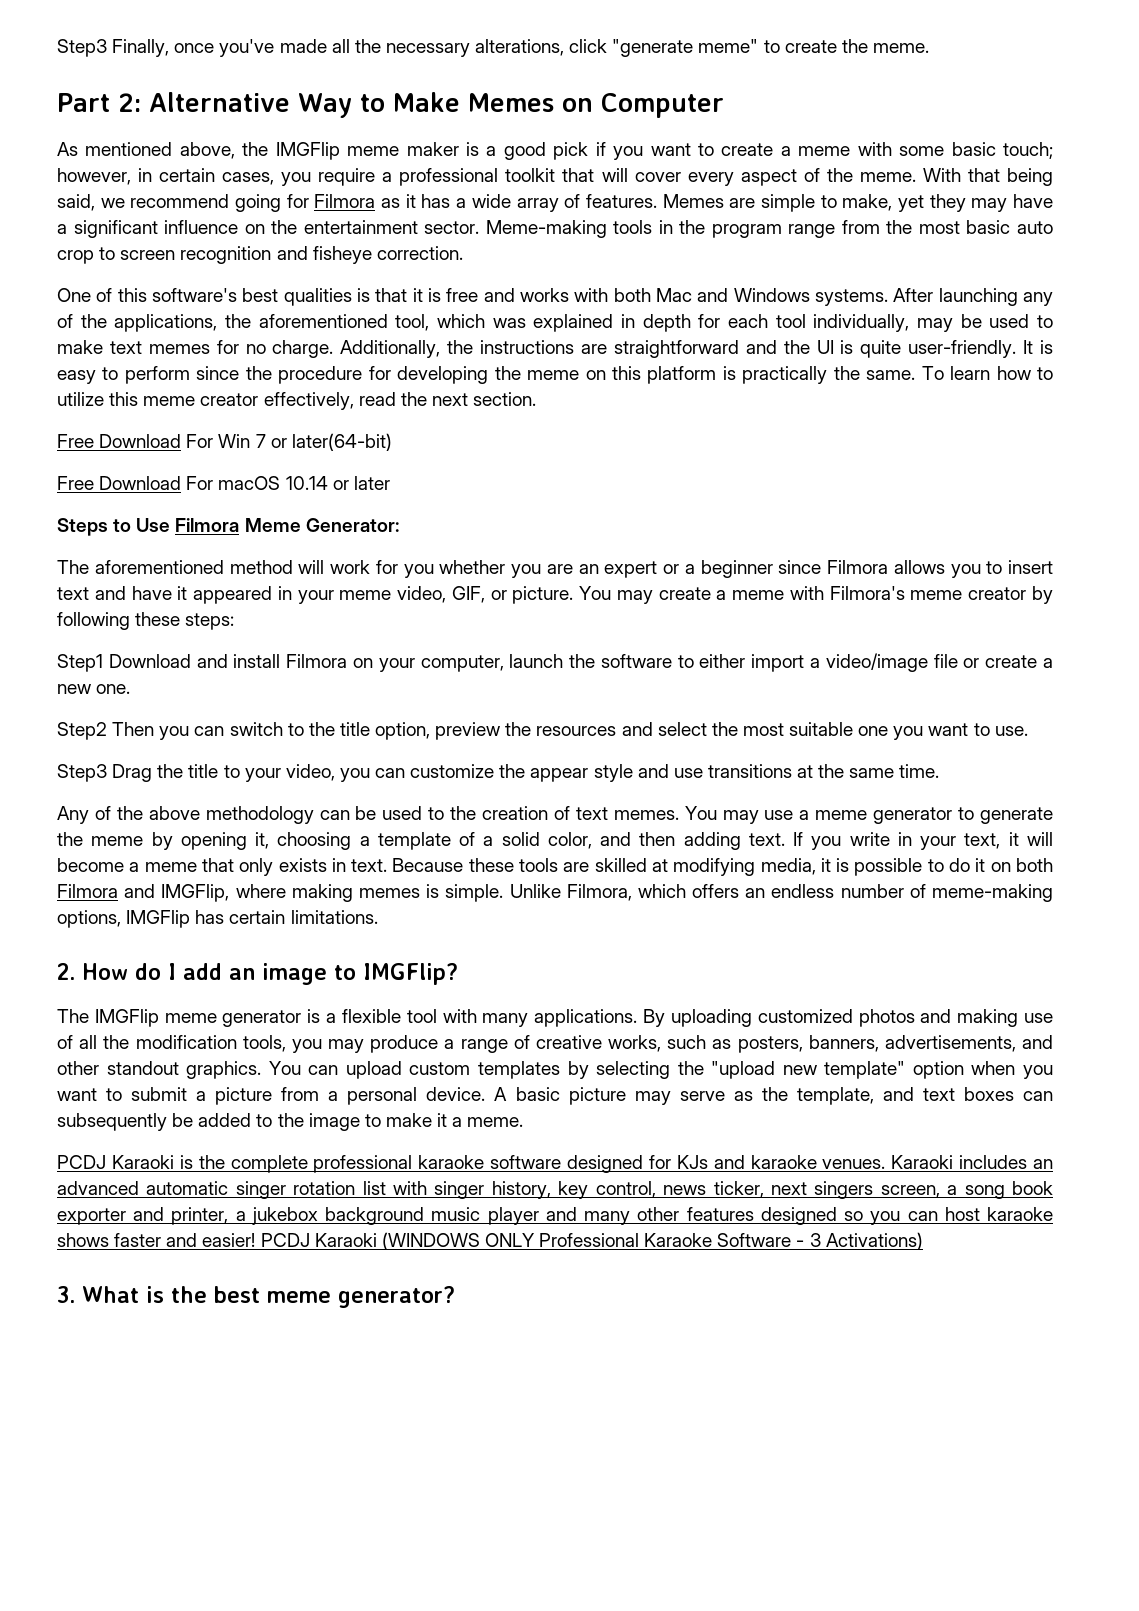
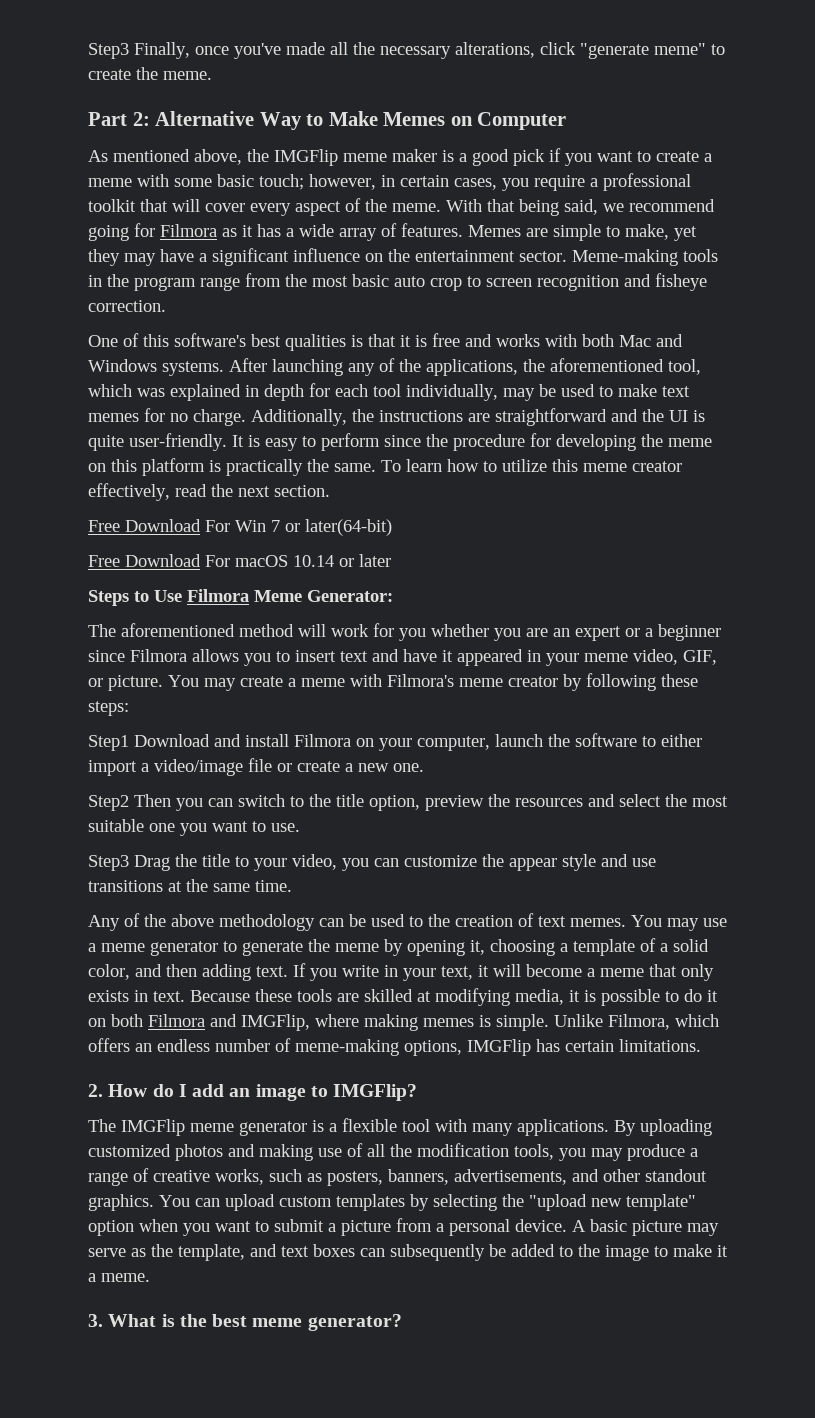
[57,1155,1053,1173] [57,1181,1053,1199] [57,1207,1054,1225] [57,1232,923,1250] // PCDJ Karaoki is the complete professional karaoke software designed for KJs and karaoke venues. Karaoki includes an advanced automatic singer rotation list with singer history, key control, news ticker, next singers screen, a song book exporter and printer, a jukebox background music player and many other features designed so you can host karaoke shows faster and easier! PCDJ Karaoki (WINDOWS ONLY Professional Karaoke Software - 3 Activations) -> (150, 1277) none

